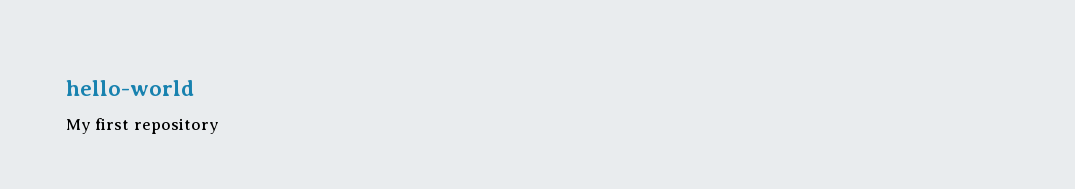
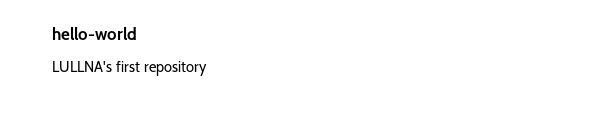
[66,119,91,134] My -> [52,61,112,72] LULLNA's

